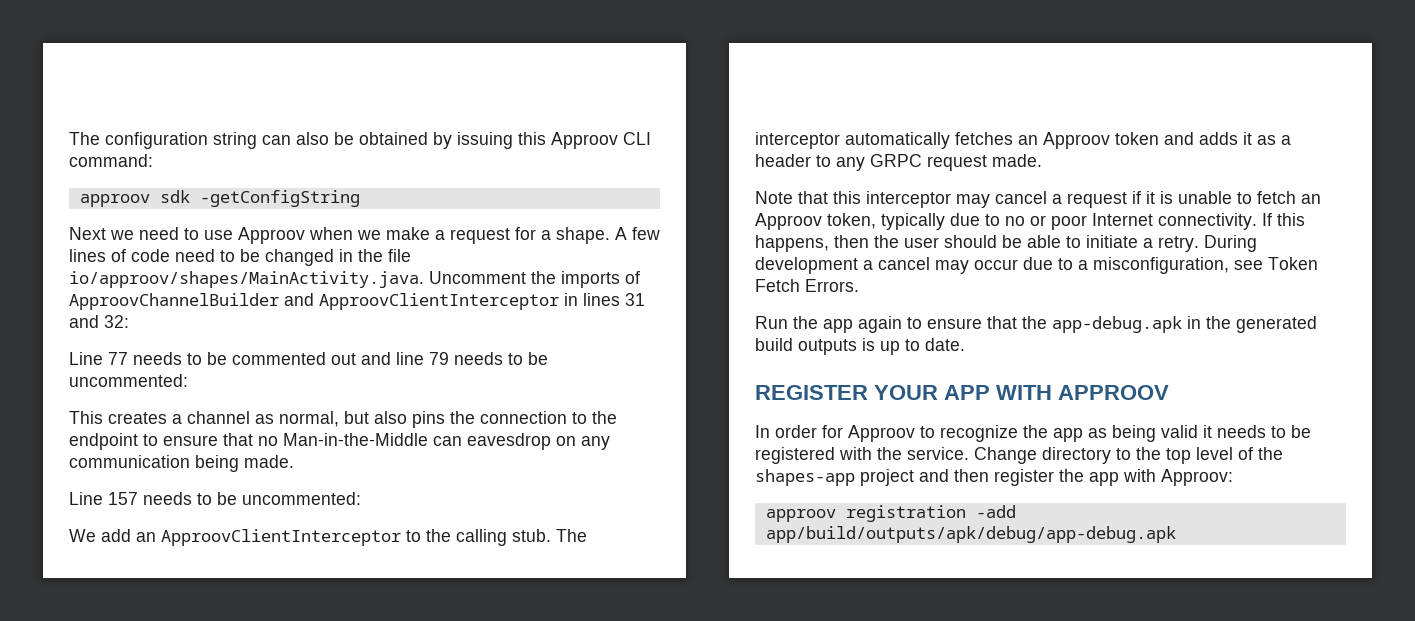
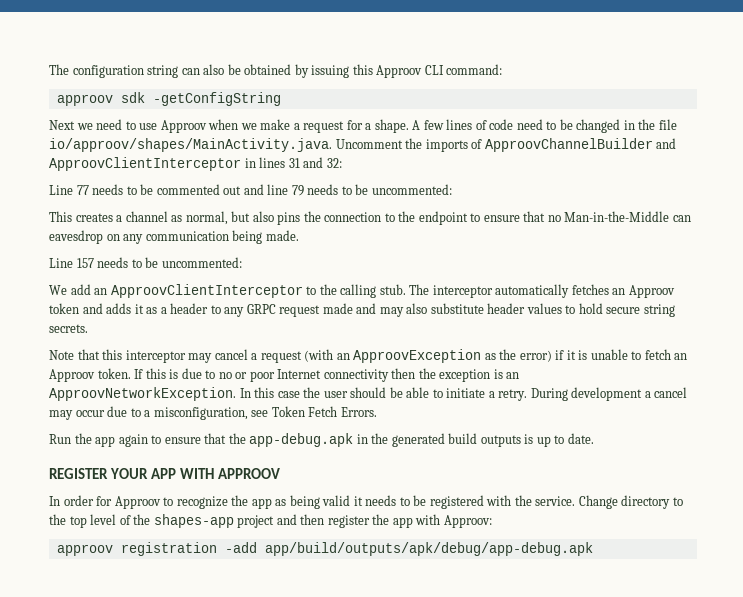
[992,154,1042,167] made. -> [322,303,675,317] [49,324,88,333] made and may also substitute header values to hold secure string secrets.
(1127, 200) none -> [304,349,552,363] (with an ApproovException as the error)
[827,213,945,230] token, typically -> [97,368,179,379] token. If this is
[1158,213,1305,230] [755,235,869,252] connectivity. If this happens, then -> [323,368,520,382] [49,387,300,401] connectivity then the exception is an ApproovNetworkException. In this case

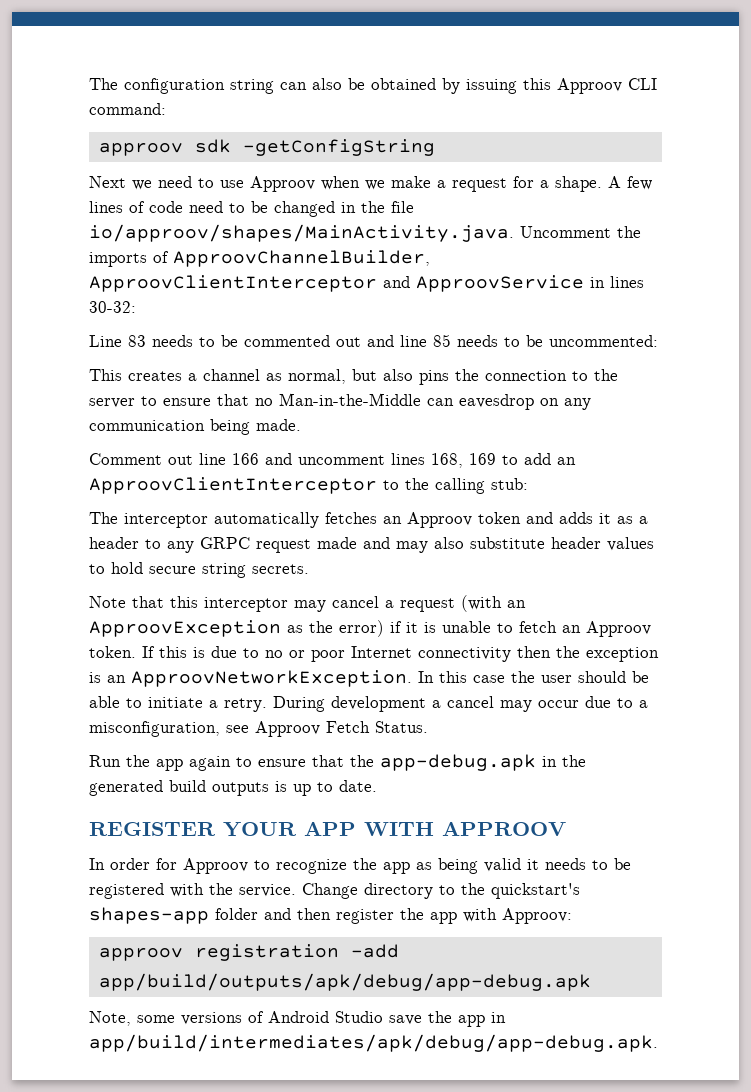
[484,138,677,152] [49,157,342,171] [49,185,89,195] ApproovChannelBuilder and ApproovClientInterceptor in lines 31 and 32: // Line 77 -> [173,250,430,267] [89,275,644,292] [89,301,136,313] [89,335,146,347] ApproovChannelBuilder, ApproovClientInterceptor and ApproovService in lines 30-32: // Line 83
[291,185,304,196] 79 -> [433,334,451,347] 85
[418,211,468,225] endpoint -> [89,398,135,408] server
[49,257,242,268] [49,285,67,295] Line 157 needs to be uncommented: // We -> [89,453,518,468] Comment out line 166 and uncomment lines 168, 169 to
[379,284,406,295] stub. -> [491,478,528,490] stub: //
[271,406,377,417] Token Fetch Errors. -> [255,721,428,737] Approov Fetch Status.
[69,514,275,528] top level of the shapes-app project -> [491,883,580,899] [89,907,258,924] quickstart's shapes-app folder
(593, 549) none -> [89,1011,506,1027] [89,1034,658,1052] // Note, some versions of Android Studio save the app in app/build/intermediates/apk/debug/app-debug.apk.

